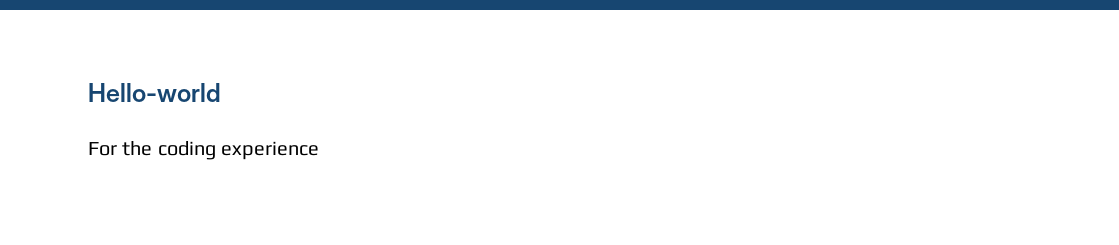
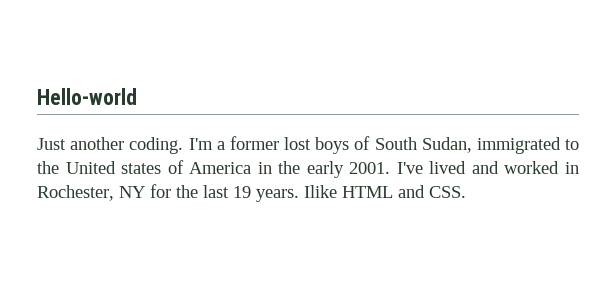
[88,141,320,160] For the coding experience -> [37,136,579,154] [37,160,580,178] [37,184,466,202] Just another coding. I'm a former lost boys of South Sudan, immigrated to the United states of America in the early 2001. I've lived and worked in Rochester, NY for the last 19 years. Ilike HTML and CSS.

